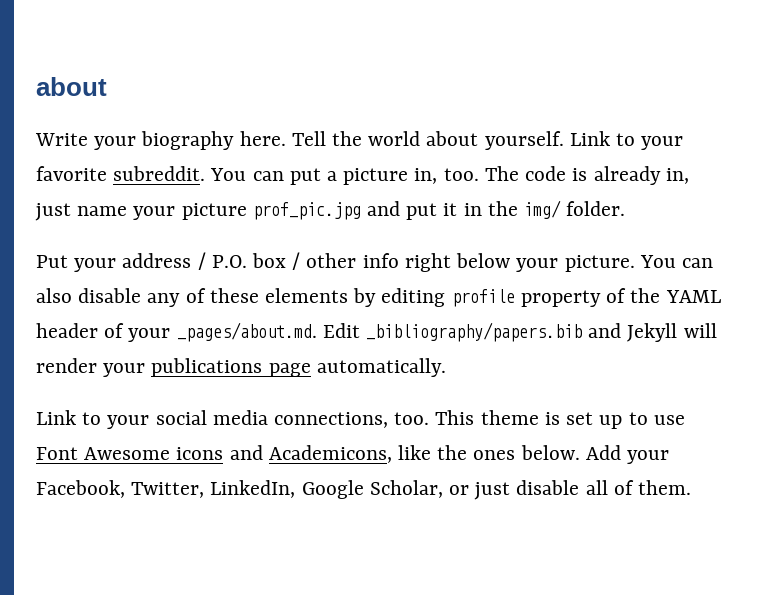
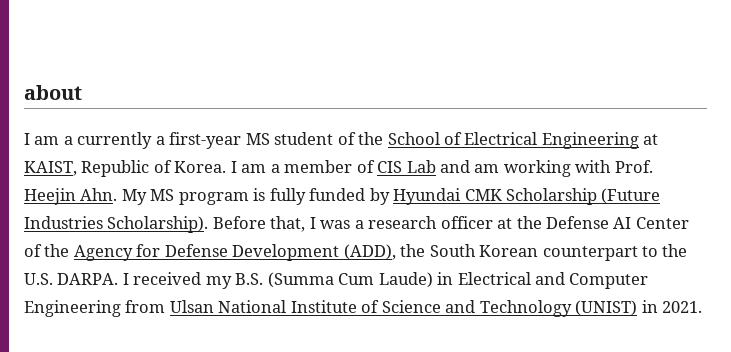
[35,131,684,150] [36,166,689,185] [35,200,626,221] [36,252,713,272] [36,288,721,307] [36,322,717,342] [36,358,446,377] [36,410,685,429] [36,445,670,464] [36,480,692,500] Write your biography here. Tell the world about yourself. Link to your favorite subreddit. You can put a picture in, too. The code is already in, just name your picture prof_pic.jpg and put it in the img/ folder. // Put your address / P.O. box / other info right below your picture. You can also disable any of these elements by editing profile property of the YAML header of your _pages/about.md. Edit _bibliography/papers.bib and Jekyll will render your publications page automatically. // Link to your social media connections, too. This theme is set up to use Font Awesome icons and Academicons, like the ones below. Add your Facebook, Twitter, LinkedIn, Google Scholar, or just disable all of them. -> [24,132,659,149] [24,160,653,177] [24,188,661,205] [24,216,689,233] [24,244,688,261] [24,272,649,289] [24,300,703,317] I am a currently a first-year MS student of the School of Electrical Engineering at KAIST, Republic of Korea. I am a member of CIS Lab and am working with Prof. Heejin Ahn. My MS program is fully funded by Hyundai CMK Scholarship (Future Industries Scholarship). Before that, I was a research officer at the Defense AI Center of the Agency for Defense Development (ADD), the South Korean counterpart to the U.S. DARPA. I received my B.S. (Summa Cum Laude) in Electrical and Computer Engineering from Ulsan National Institute of Science and Technology (UNIST) in 2021.

